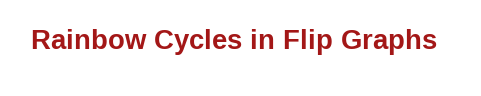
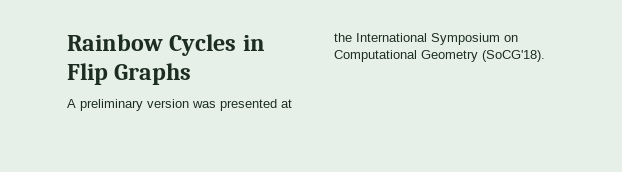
(437, 42) none -> [67,99,292,111] [334,33,518,45] [334,50,545,62] // A preliminary version was presented at the International Symposium on Computational Geometry (SoCG'18).

